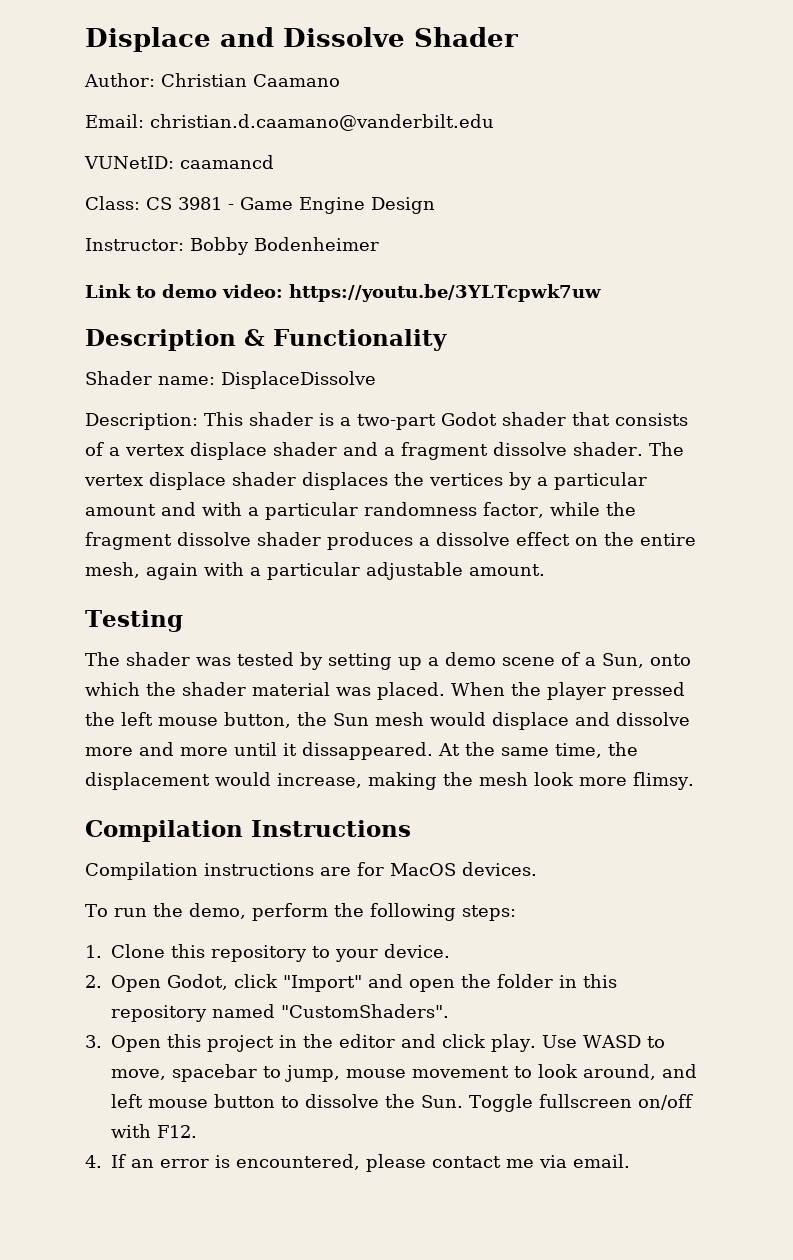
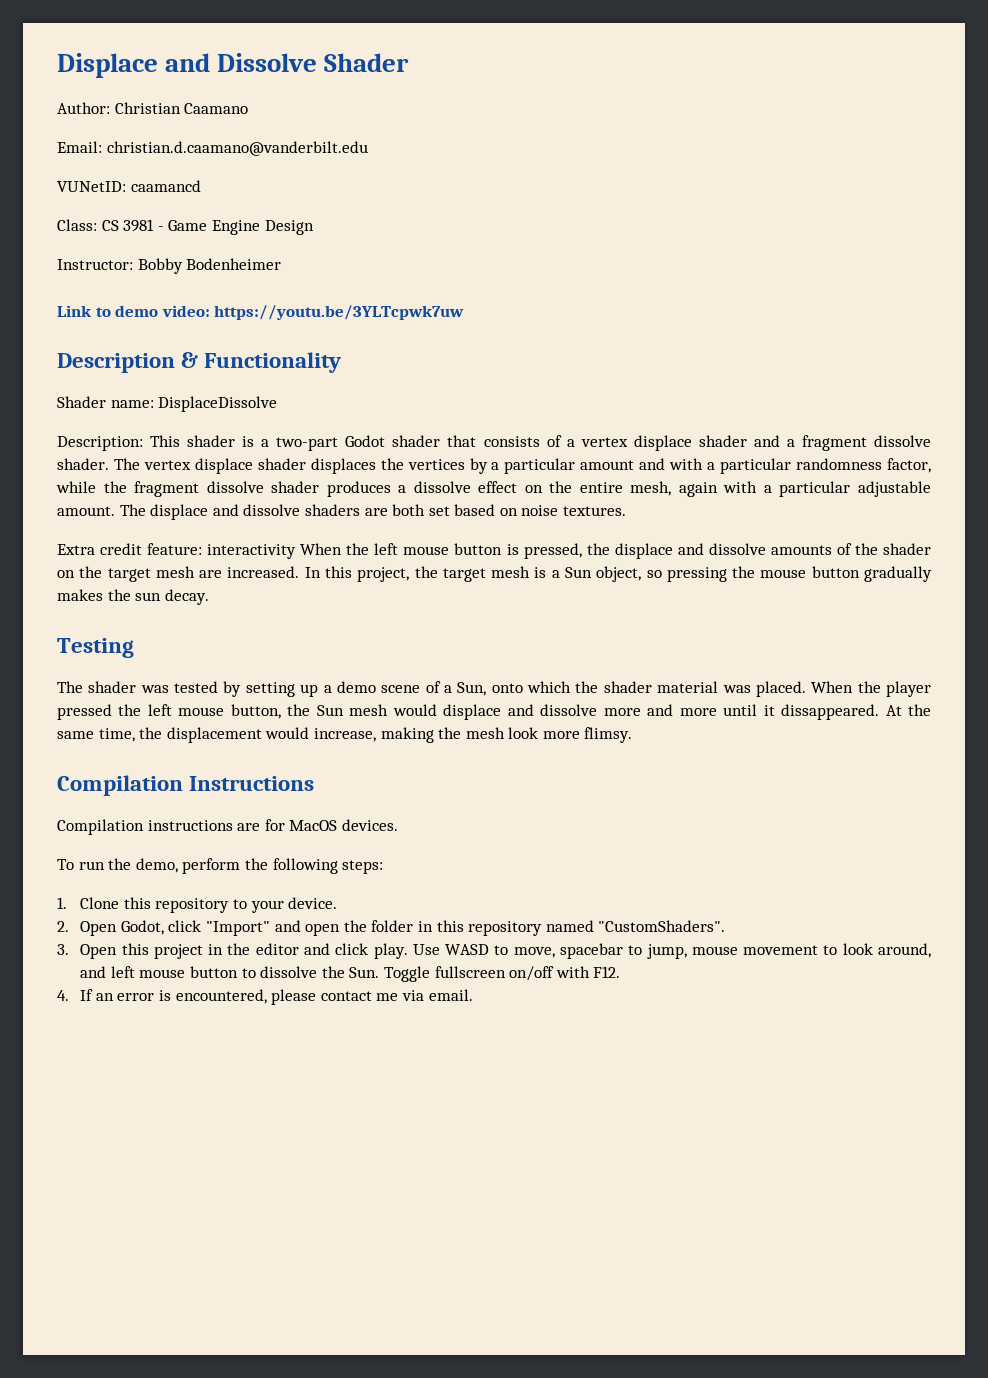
(545, 570) none -> [119,504,627,520] [57,543,931,559] [57,566,933,582] [57,589,209,605] The displace and dissolve shaders are both set based on noise textures. // Extra credit feature: interactivity When the left mouse button is pressed, the displace and dissolve amounts of the shader on the target mesh are increased. In this project, the target mesh is a Sun object, so pressing the mouse button gradually makes the sun decay.

